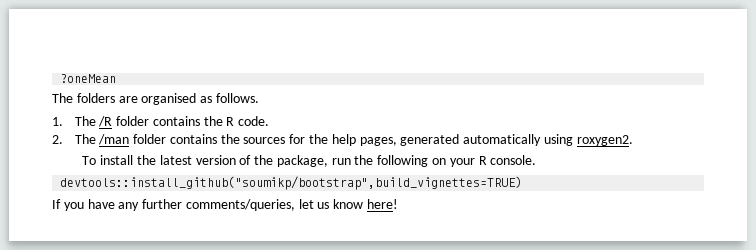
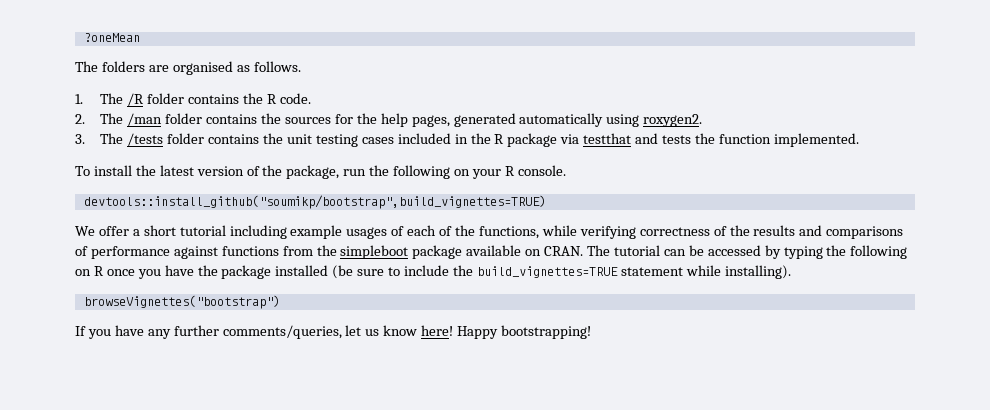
(633, 140) none -> [75,133,859,147] // 3. The /tests folder contains the unit testing cases included in the R package via testthat and tests the function implemented.
(523, 183) none -> [75,225,904,239] [75,245,908,259] [75,265,791,279] [83,295,280,309] // We offer a short tutorial including example usages of each of the functions, while verifying correctness of the results and comparisons of performance against functions from the simpleboot package available on CRAN. The tutorial can be accessed by typing the following on R once you have the package installed (be sure to include the build_vignettes=TRUE statement while installing). // browseVignettes("bootstrap")
(399, 204) none -> [457,325,592,339] Happy bootstrapping!

